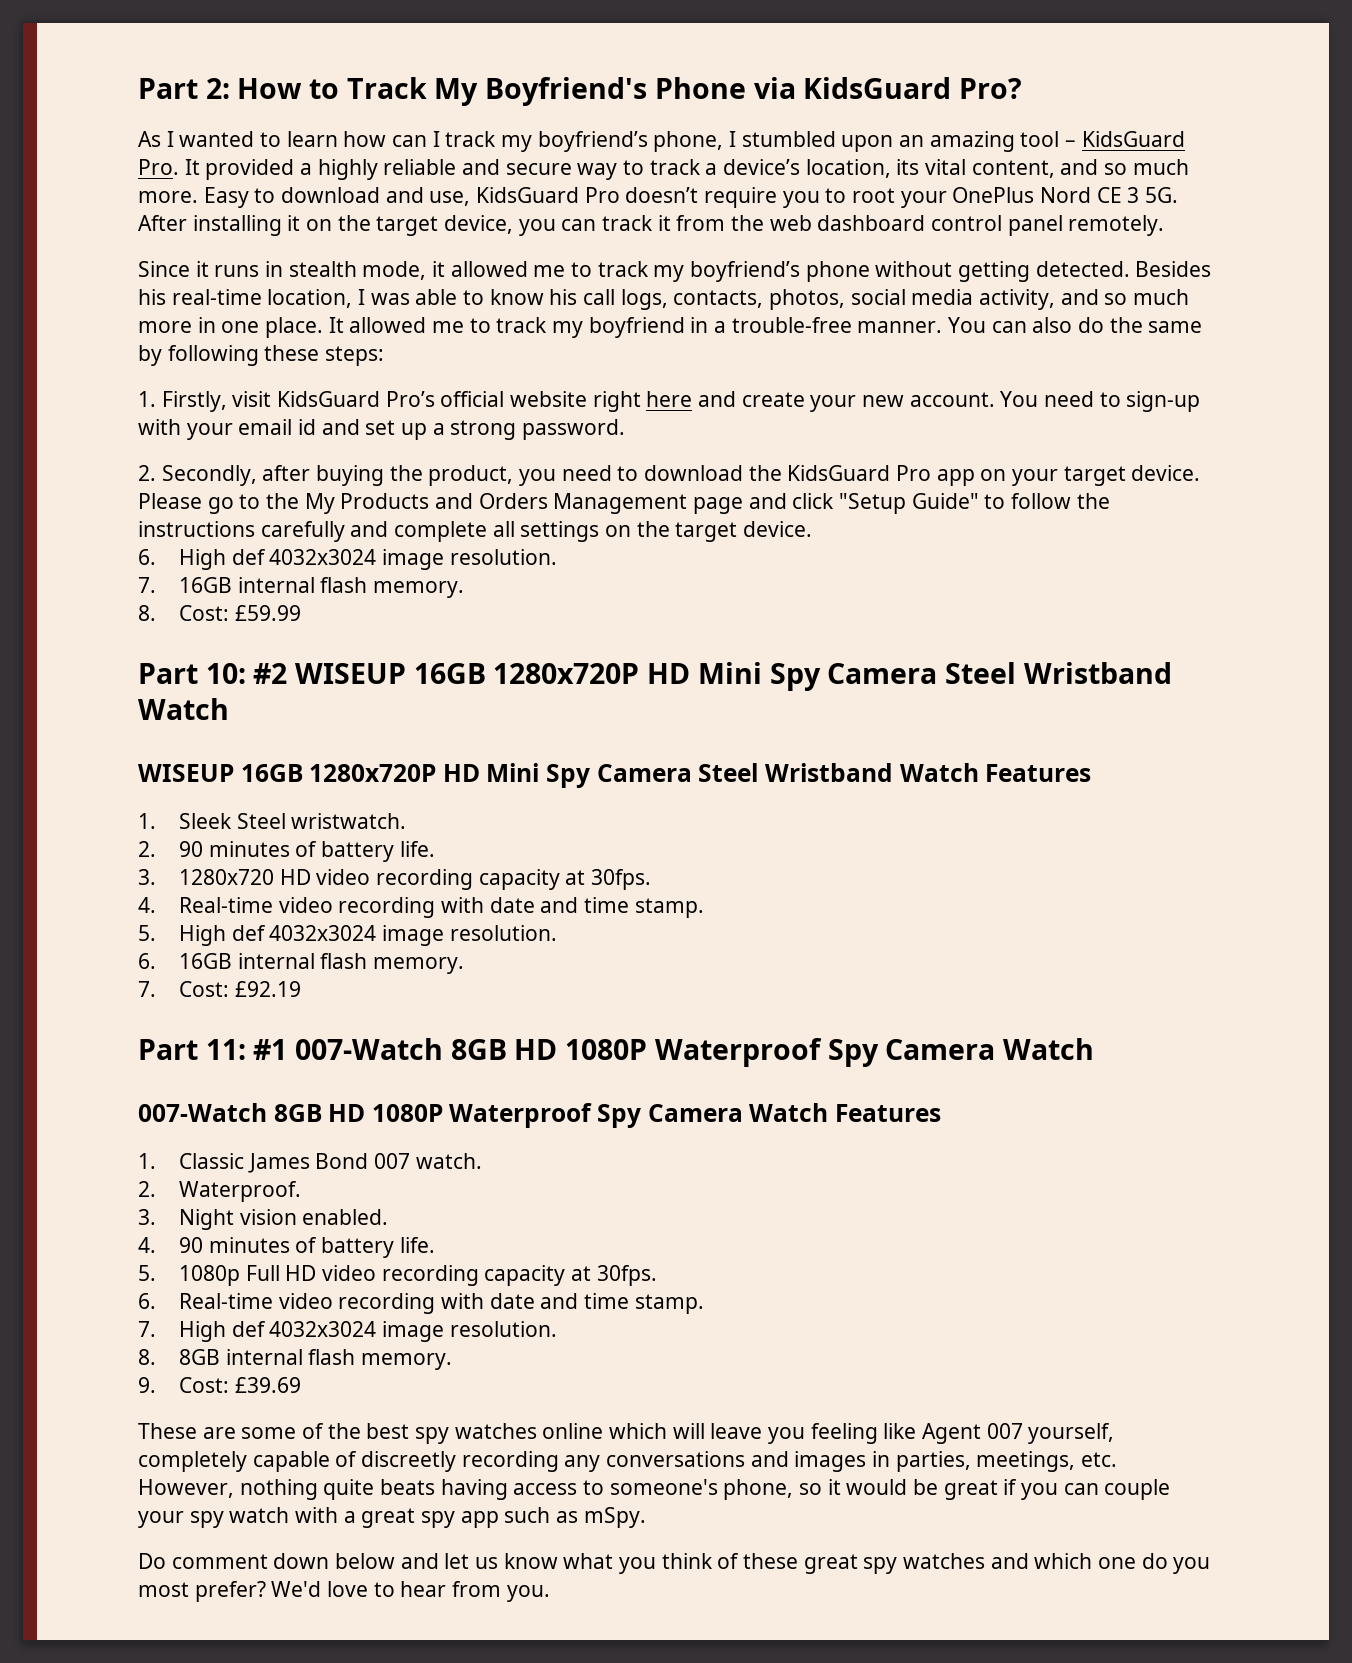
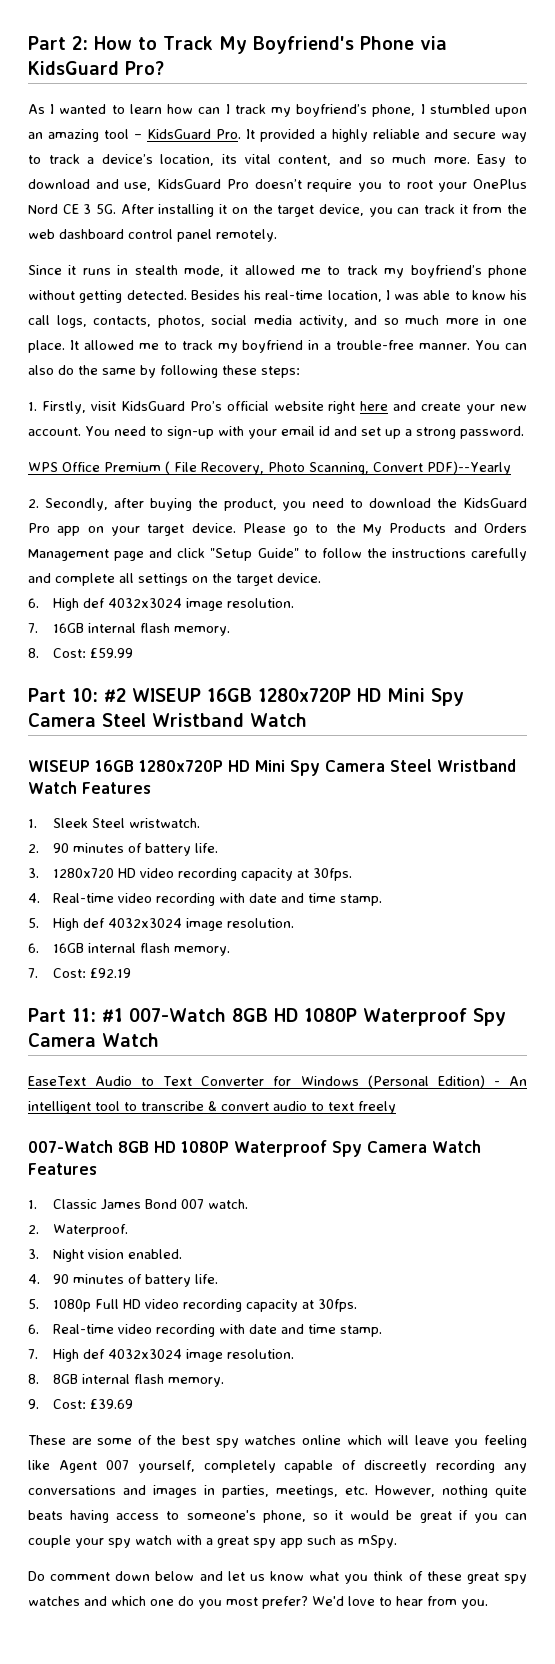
(626, 429) none -> [28,461,511,475] // WPS Office Premium ( File Recovery, Photo Scanning, Convert PDF)--Yearly
(1094, 1049) none -> [28,1075,527,1088] [28,1101,396,1114] // EaseText Audio to Text Converter for Windows (Personal Edition) - An intelligent tool to transcribe & convert audio to text freely

